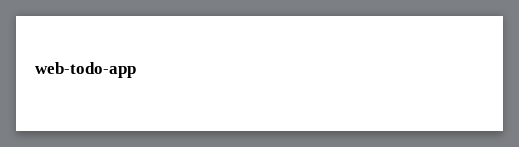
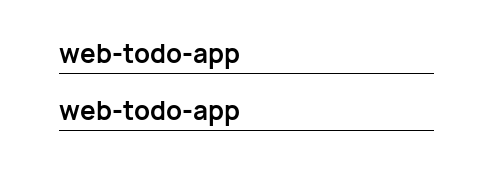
[35,62,136,78] web-todo-app -> [59,44,240,69] [59,101,240,126] web-todo-app // web-todo-app

